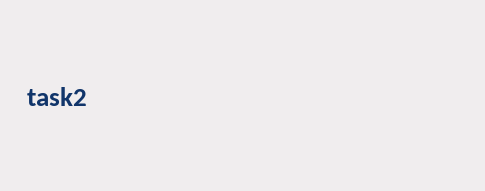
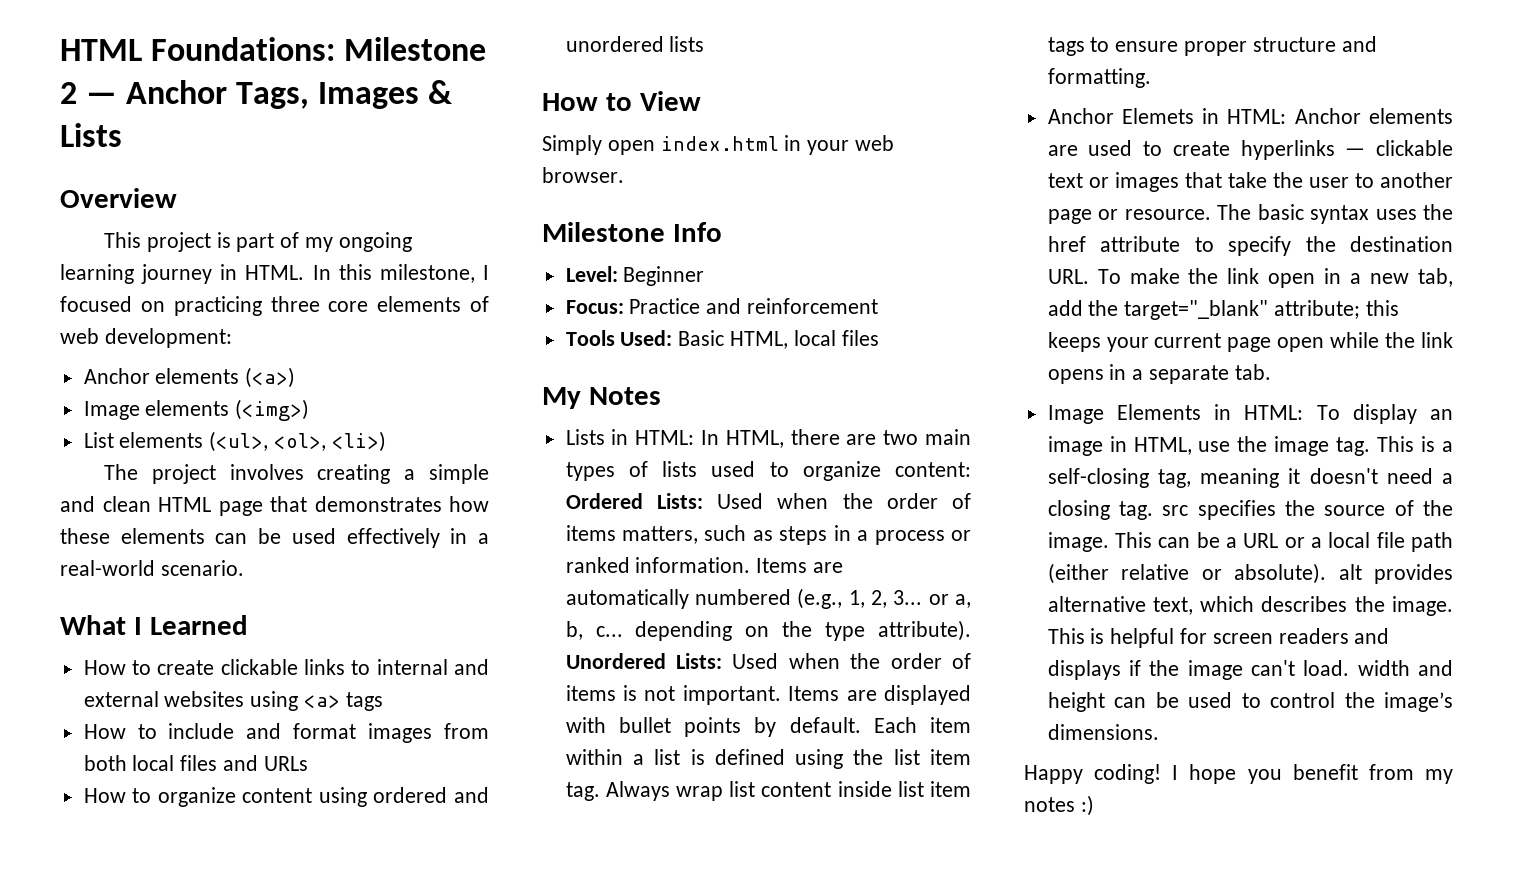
[27,87,87,106] task2 -> [60,37,487,61] [60,80,454,109] [60,123,122,147] [60,188,177,208] [104,232,412,252] [60,264,490,284] [60,296,489,316] [60,328,232,348] [83,367,296,388] [83,399,310,421] [83,431,386,452] [104,464,489,484] [60,496,489,516] [60,528,490,548] [60,560,244,576] [60,615,248,635] [83,659,489,675] [83,691,383,711] [83,723,489,743] [83,755,308,771] [83,787,489,807] [565,36,705,52] [542,91,701,111] [542,135,895,155] [542,167,624,183] [542,222,722,242] [565,266,705,286] [565,298,879,314] [565,330,879,349] [542,387,661,409] [565,429,971,448] [565,461,971,481] [565,493,972,509] [565,525,971,545] [565,557,844,573] [565,588,971,609] [565,620,971,641] [565,653,971,669] [565,685,971,705] [565,717,971,737] [565,749,971,769] [565,781,971,801] [1047,36,1377,56] [1047,68,1151,88] [1047,108,1453,124] [1047,140,1453,160] [1047,172,1453,192] [1047,204,1453,224] [1047,236,1453,256] [1047,268,1453,288] [1047,300,1399,320] [1047,332,1453,352] [1047,364,1271,384] [1047,404,1453,424] [1047,436,1453,456] [1047,468,1453,488] [1047,500,1453,520] [1047,532,1453,552] [1047,563,1453,584] [1047,596,1453,616] [1047,628,1390,648] [1047,660,1453,680] [1047,692,1453,712] [1047,724,1159,740] [1024,764,1453,784] [1024,795,1094,816] HTML Foundations: Milestone 2 — Anchor Tags, Images & Lists // Overview // This project is part of my ongoing learning journey in HTML. In this milestone, I focused on practicing three core elements of web development: // Anchor elements (<a>) // Image elements (<img>) // List elements (<ul>, <ol>, <li>) // The project involves creating a simple and clean HTML page that demonstrates how these elements can be used effectively in a real-world scenario. // What I Learned // How to create clickable links to internal and external websites using <a> tags // How to include and format images from both local files and URLs // How to organize content using ordered and unordered lists // How to View // Simply open index.html in your web browser. // Milestone Info // Level: Beginner // Focus: Practice and reinforcement // Tools Used: Basic HTML, local files // My Notes // Lists in HTML: In HTML, there are two main types of lists used to organize content: Ordered Lists: Used when the order of items matters, such as steps in a process or ranked information. Items are automatically numbered (e.g., 1, 2, 3... or a, b, c... depending on the type attribute). Unordered Lists: Used when the order of items is not important. Items are displayed with bullet points by default. Each item within a list is defined using the list item tag. Always wrap list content inside list item tags to ensure proper structure and formatting. // Anchor Elemets in HTML: Anchor elements are used to create hyperlinks — clickable text or images that take the user to another page or resource. The basic syntax uses the href attribute to specify the destination URL. To make the link open in a new tab, add the target="_blank" attribute; this keeps your current page open while the link opens in a separate tab. // Image Elements in HTML: To display an image in HTML, use the image tag. This is a self-closing tag, meaning it doesn't need a closing tag. src specifies the source of the image. This can be a URL or a local file path (either relative or absolute). alt provides alternative text, which describes the image. This is helpful for screen readers and displays if the image can't load. width and height can be used to control the image’s dimensions. // Happy coding! I hope you benefit from my notes :)

